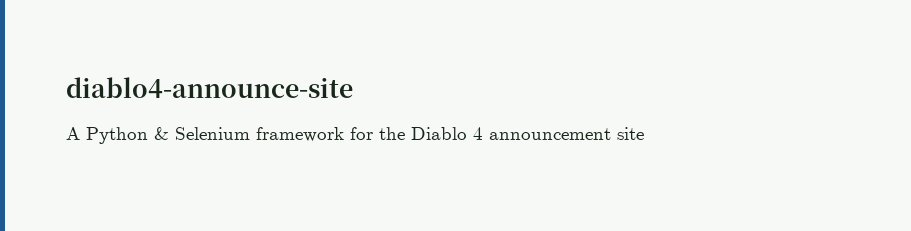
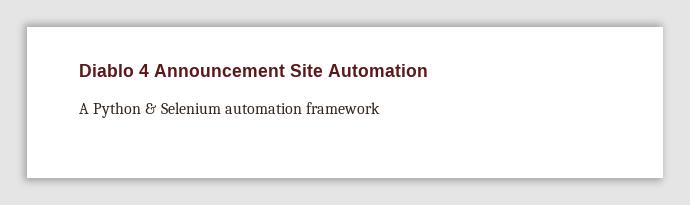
[66,77,353,98] diablo4-announce-site -> [79,64,428,77] Diablo 4 Announcement Site Automation
[256,127,644,142] framework for the Diablo 4 announcement site -> [224,102,380,114] automation framework

